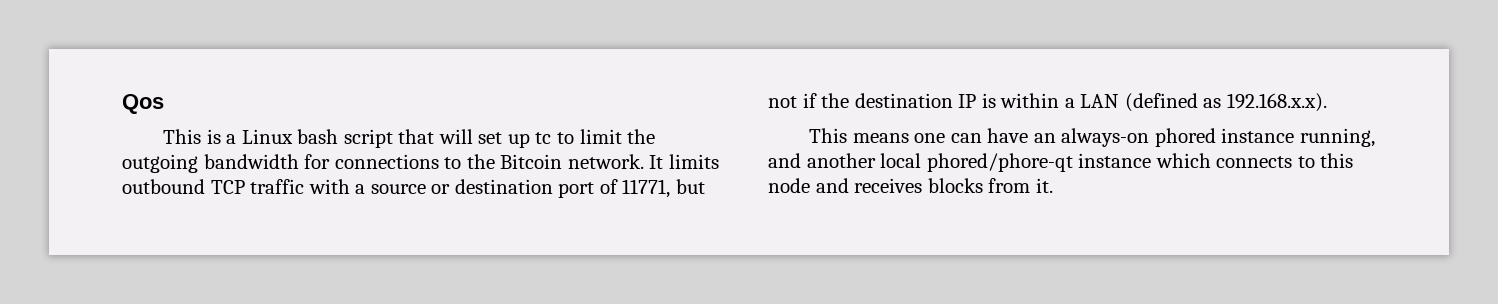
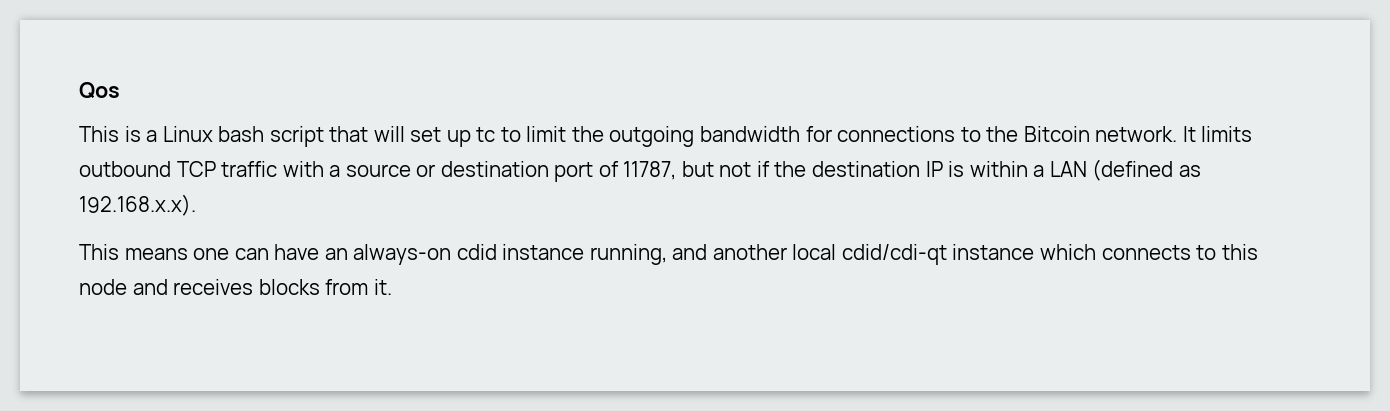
[622,179,671,198] 11771, -> [623,161,677,180] 11787,
[1154,128,1216,147] phored -> [456,244,497,260] cdid
[926,153,1073,172] phored/phore-qt -> [841,244,947,265] cdid/cdi-qt

